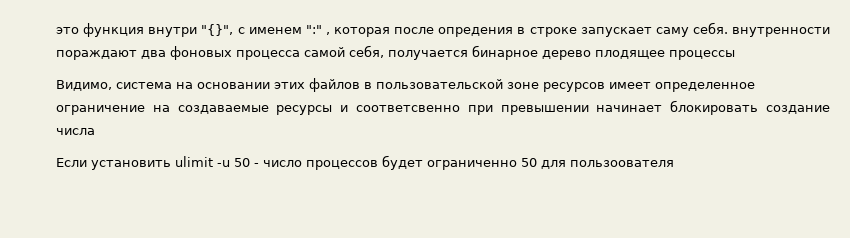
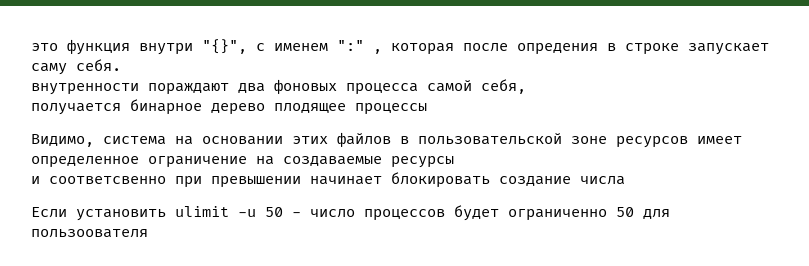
(728, 28) none -> (121, 65) //
(384, 51) none -> (526, 86) //
(333, 110) none -> (454, 162) //

